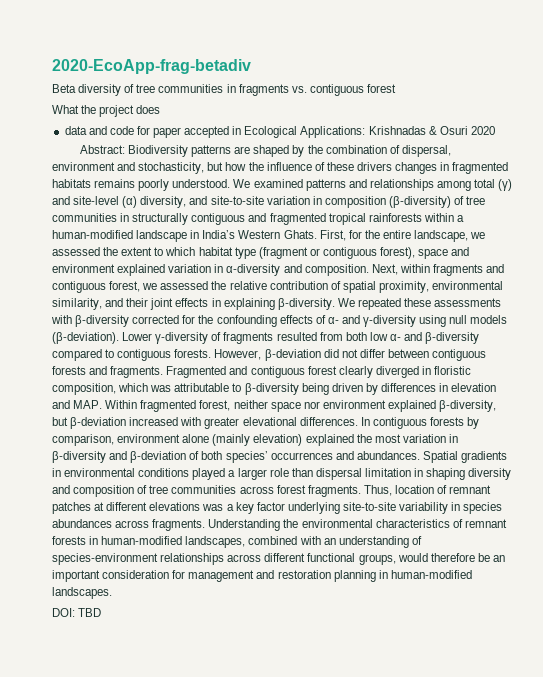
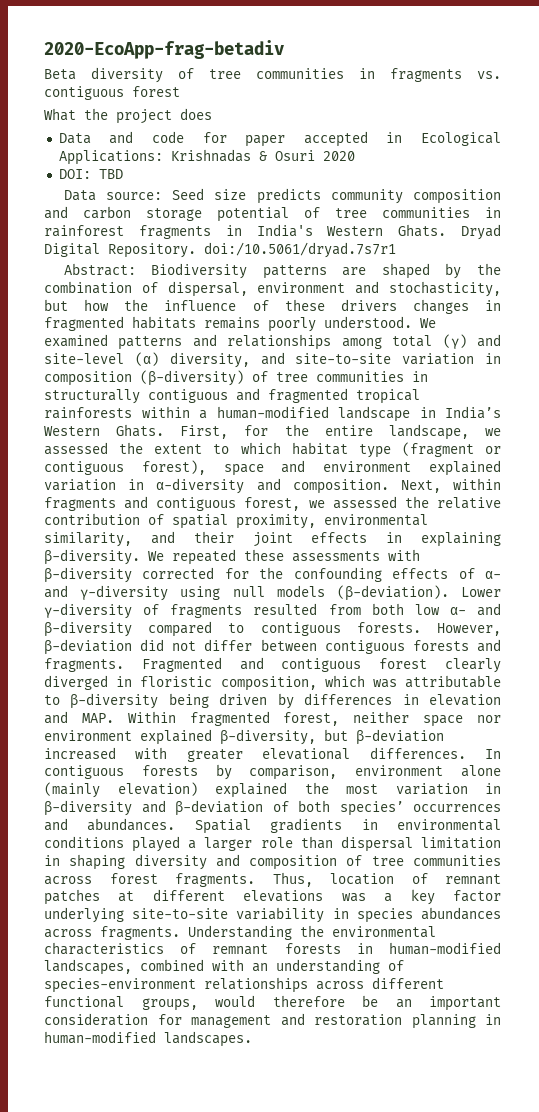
[64,126,87,135] data -> [58,133,91,144] Data
(495, 130) none -> [58,169,123,179] [63,188,501,204] [44,206,501,222] [44,224,501,240] [44,242,396,258] // DOI: TBD // Data source: Seed size predicts community composition and carbon storage potential of tree communities in rainforest fragments in India's Western Ghats. Dryad Digital Repository. doi:/10.5061/dryad.7s7r1
[52,608,102,617] // DOI: TBD -> (252, 1039) none

